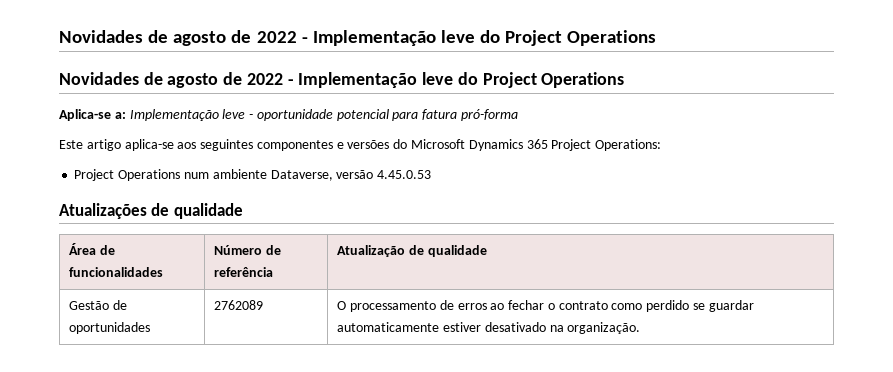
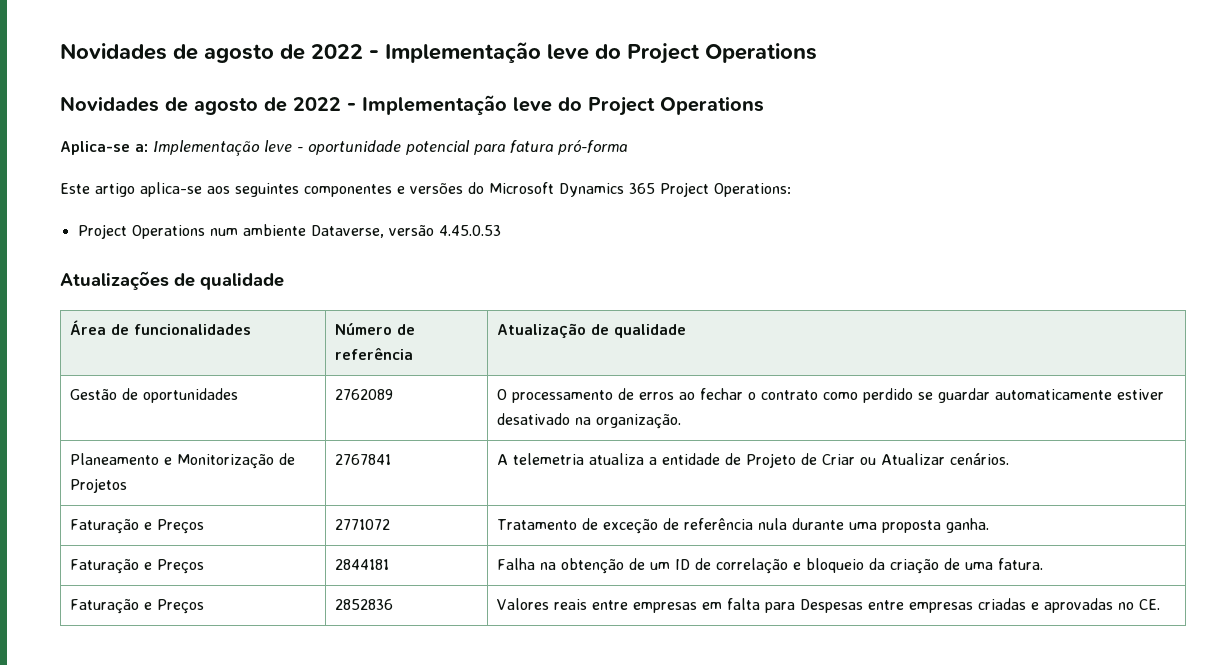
(641, 328) none -> [70,453,296,469] [70,478,128,493] [335,454,392,465] [497,453,1010,468] [70,519,205,534] [335,519,391,530] [497,518,990,534] [70,559,205,574] [335,559,390,570] [497,558,1044,574] [70,599,205,614] [335,599,394,610] [497,598,1161,613] // Planeamento e Monitorização de Projetos | 2767841 | A telemetria atualiza a entidade de Projeto de Criar ou Atualizar cenários. // Faturação e Preços | 2771072 | Tratamento de exceção de referência nula durante uma proposta ganha. // Faturação e Preços | 2844181 | Falha na obtenção de um ID de correlação e bloqueio da criação de uma fatura. // Faturação e Preços | 2852836 | Valores reais entre empresas em falta para Despesas entre empresas criadas e aprovadas no CE.

